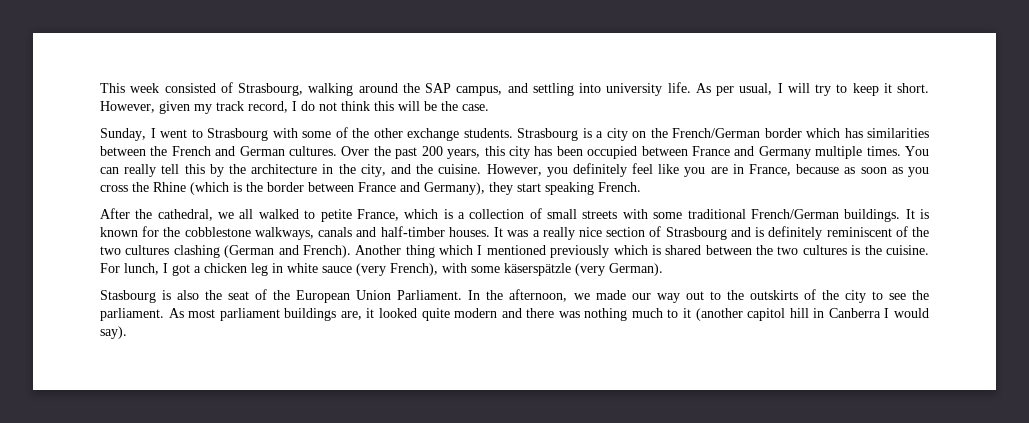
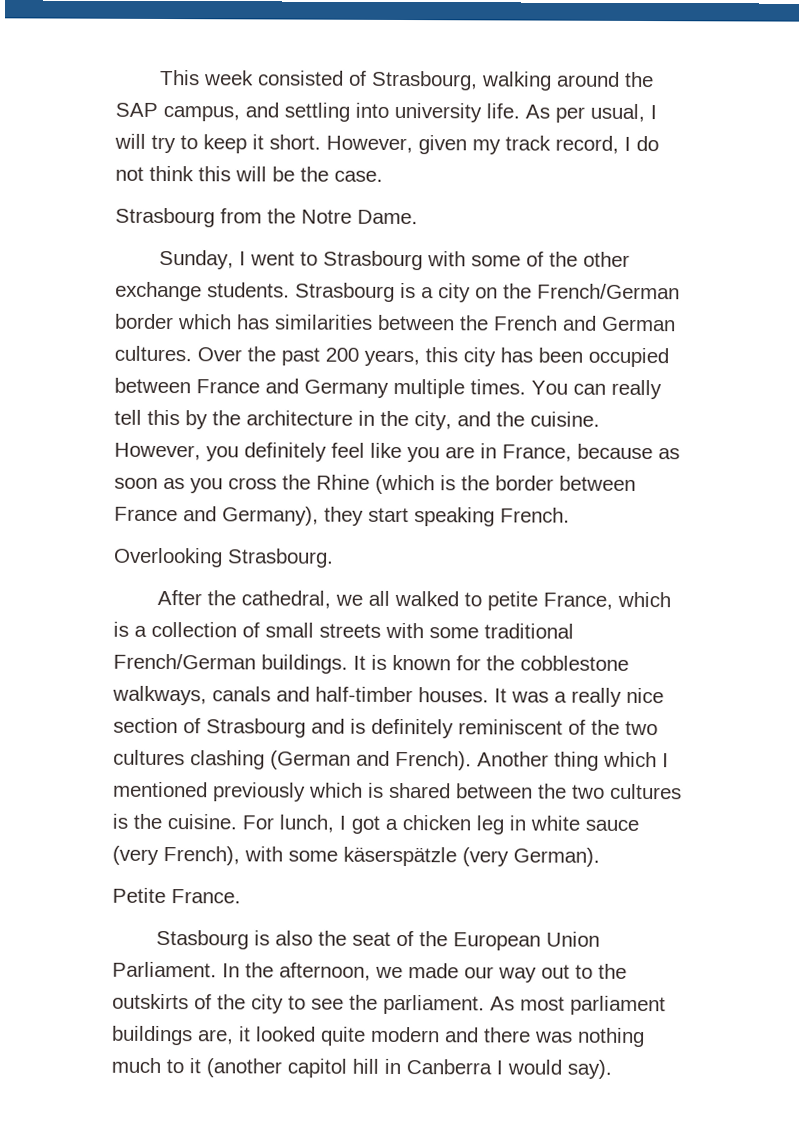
(489, 107) none -> [115,207,418,228] // Strasbourg from the Notre Dame.
(641, 187) none -> [113,547,334,568] // Overlooking Strasbourg.
(663, 269) none -> [112,887,241,904] // Petite France.

